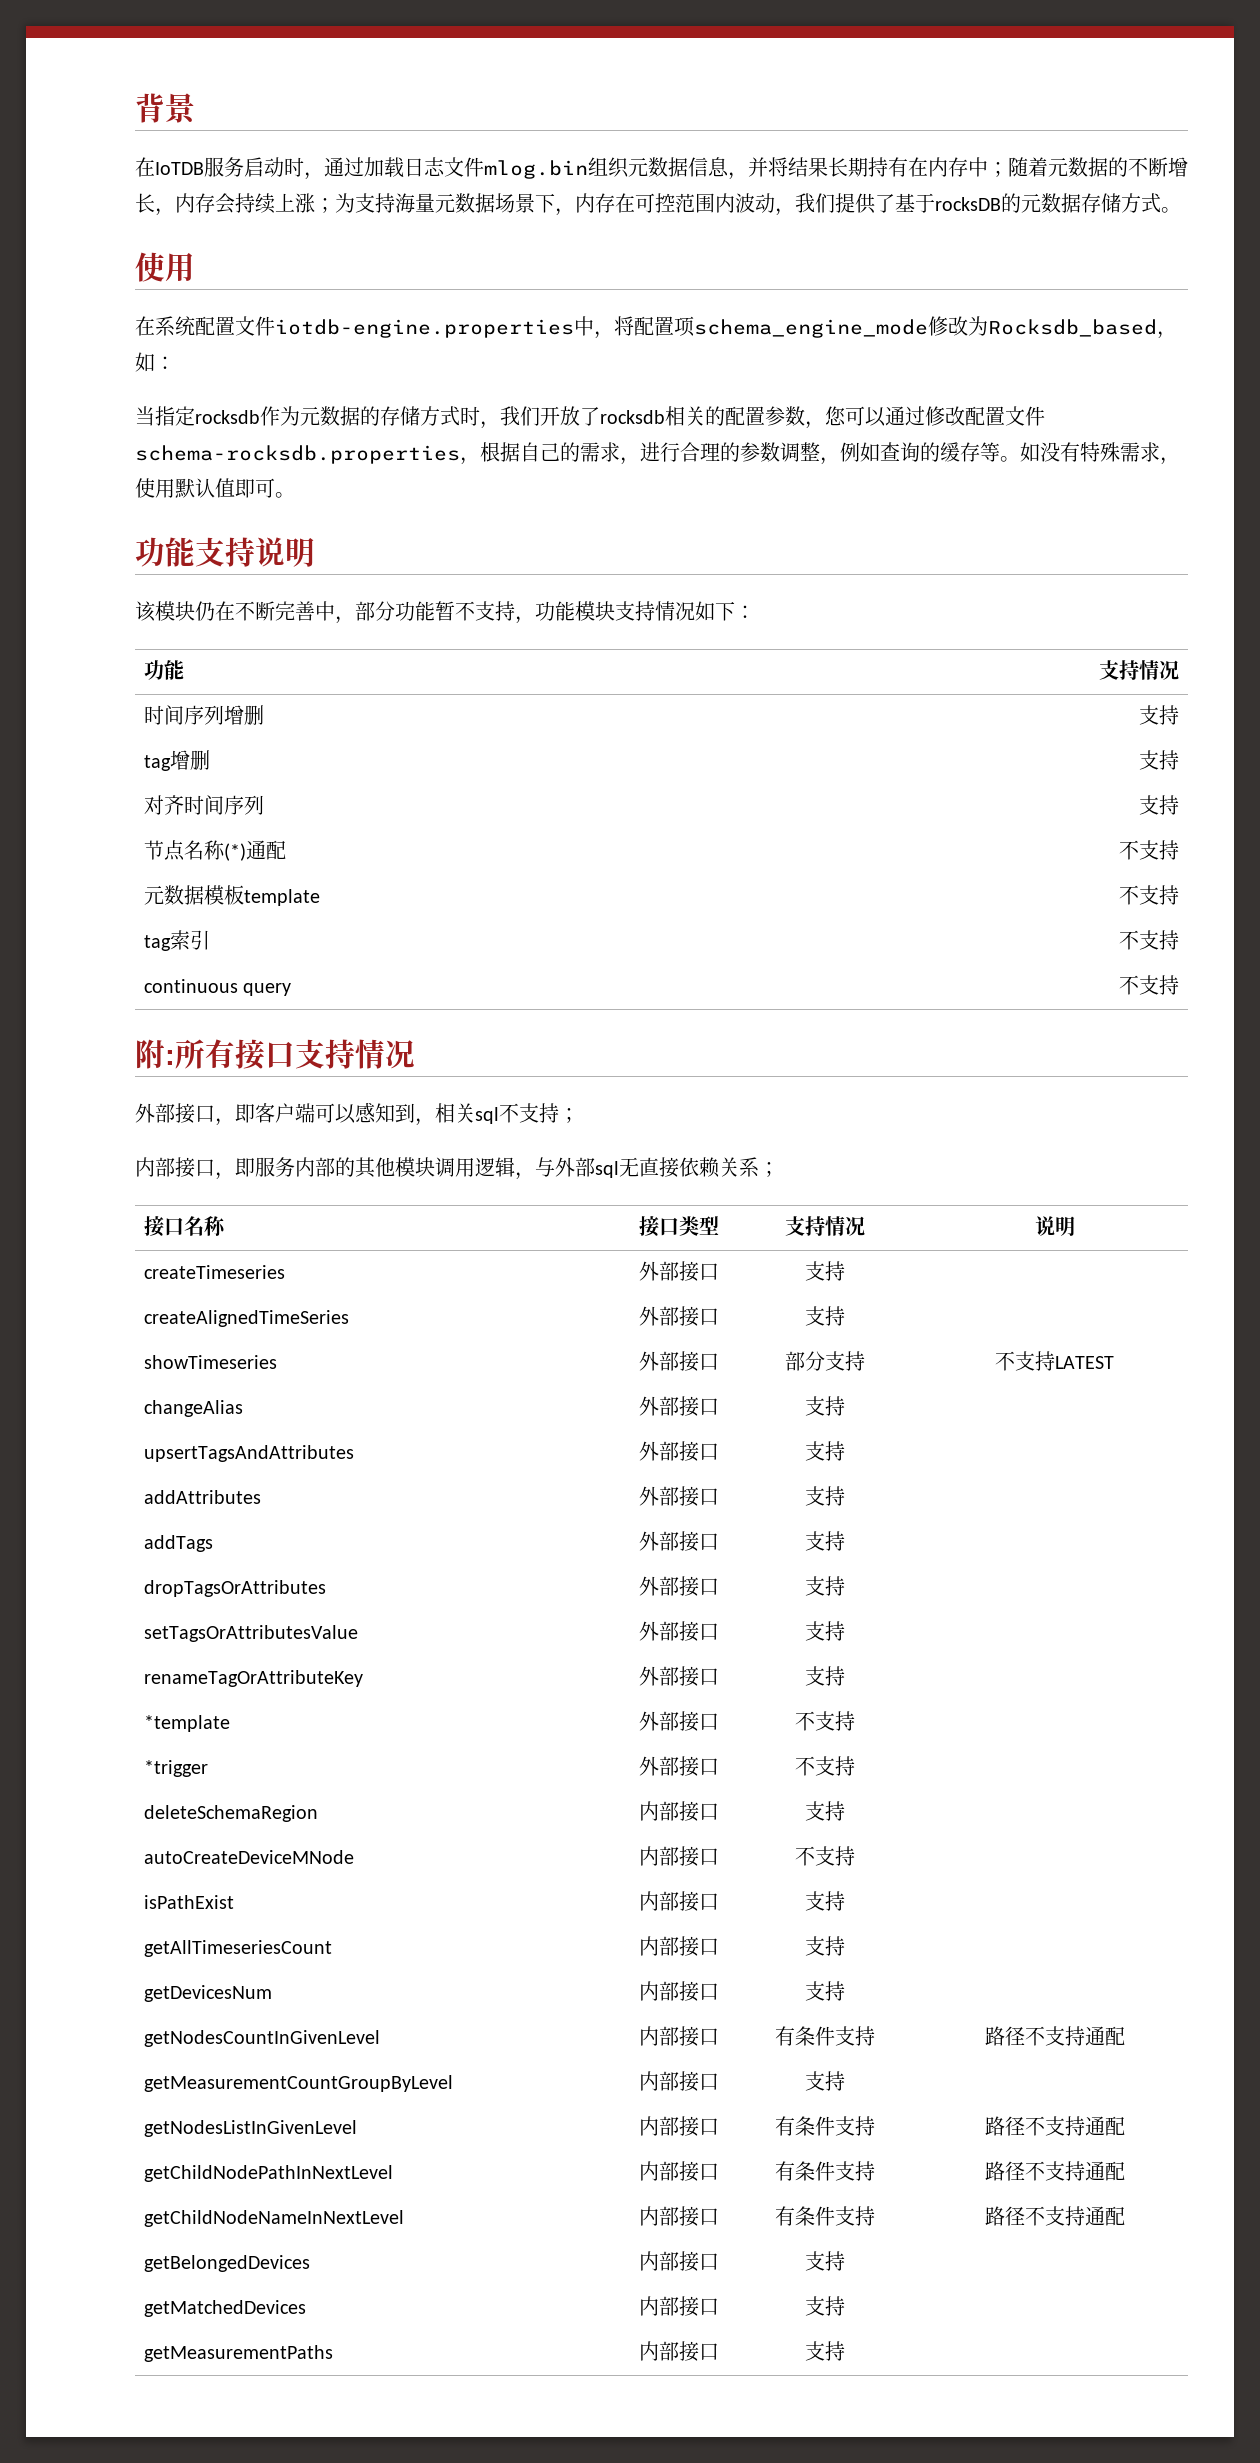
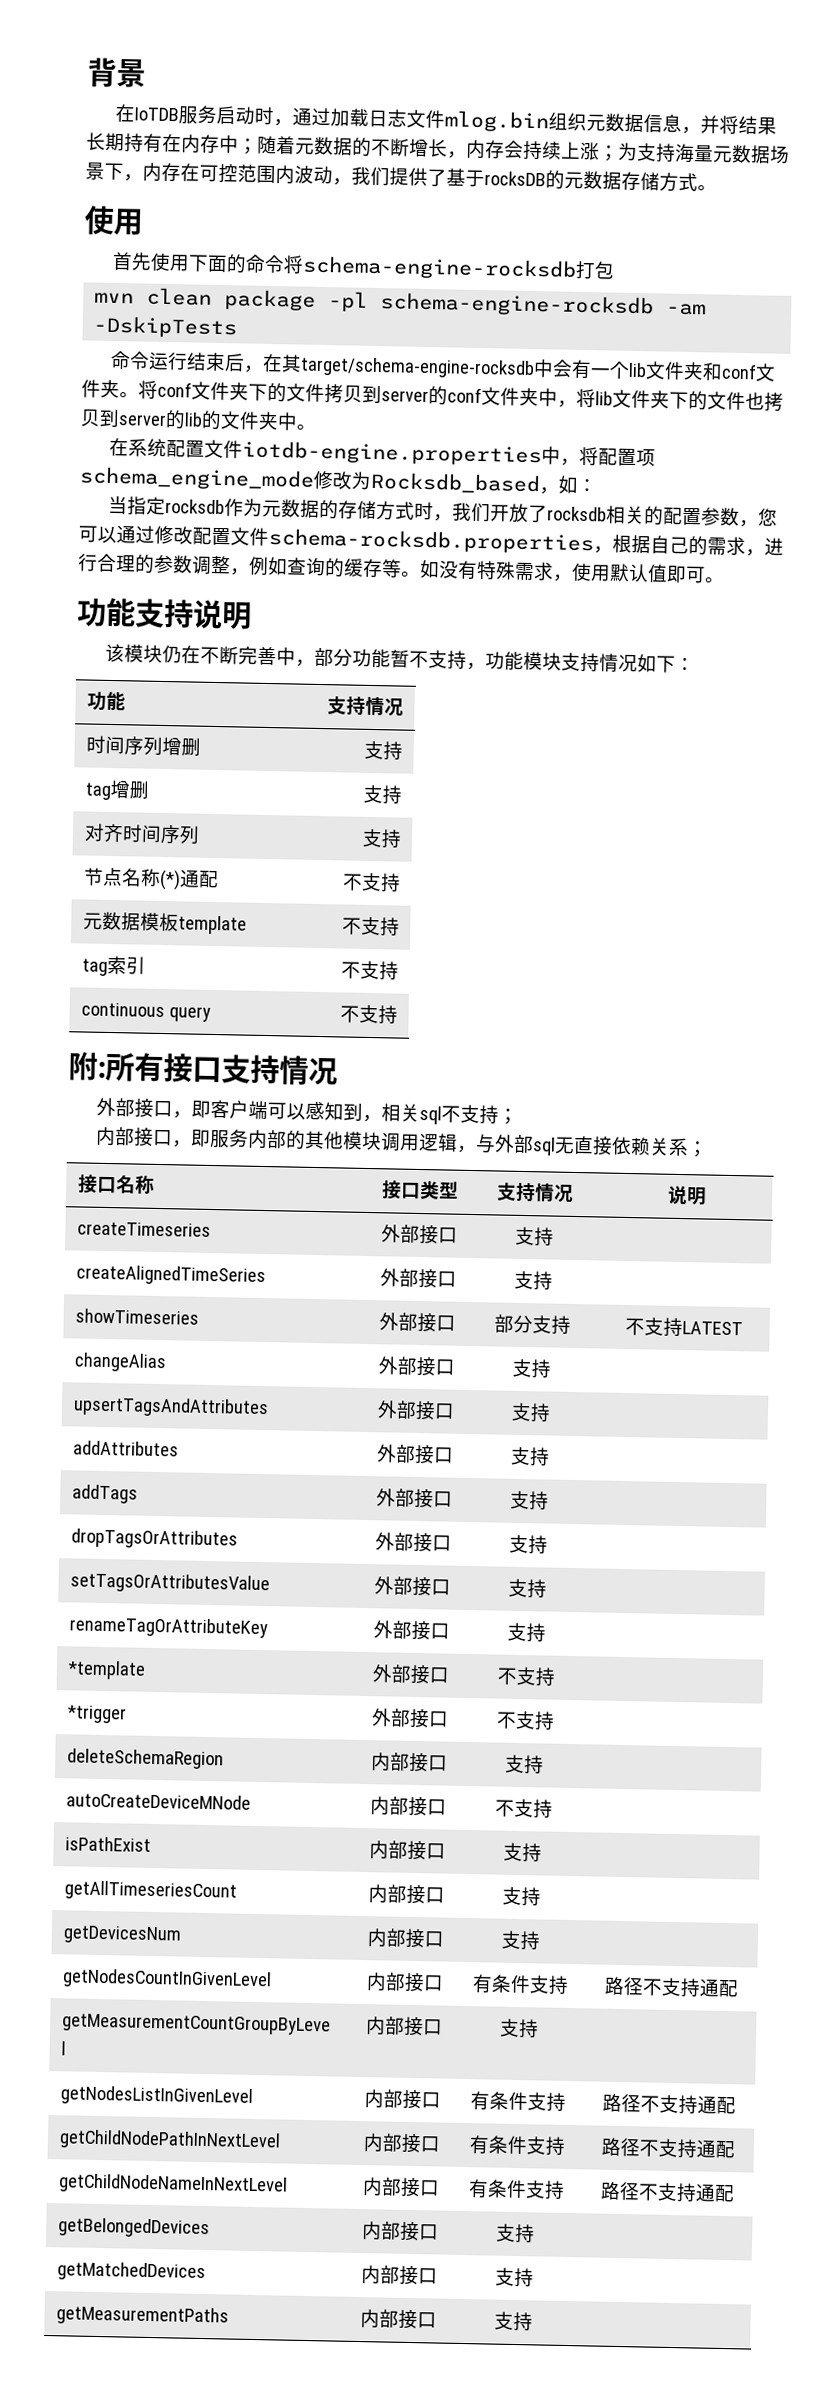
(195, 267) none -> [111,251,615,281] [94,287,707,318] [93,315,238,339] [109,350,776,382] [81,379,784,412] [80,408,316,431] // 首先使用下面的命令将schema-engine-rocksdb打包 // mvn clean package -pl schema-engine-rocksdb -am -DskipTests // 命令运行结束后，在其target/schema-engine-rocksdb中会有一个lib文件夹和conf文件夹。将conf文件夹下的文件拷贝到server的conf文件夹中，将lib文件夹下的文件也拷贝到server的lib的文件夹中。

